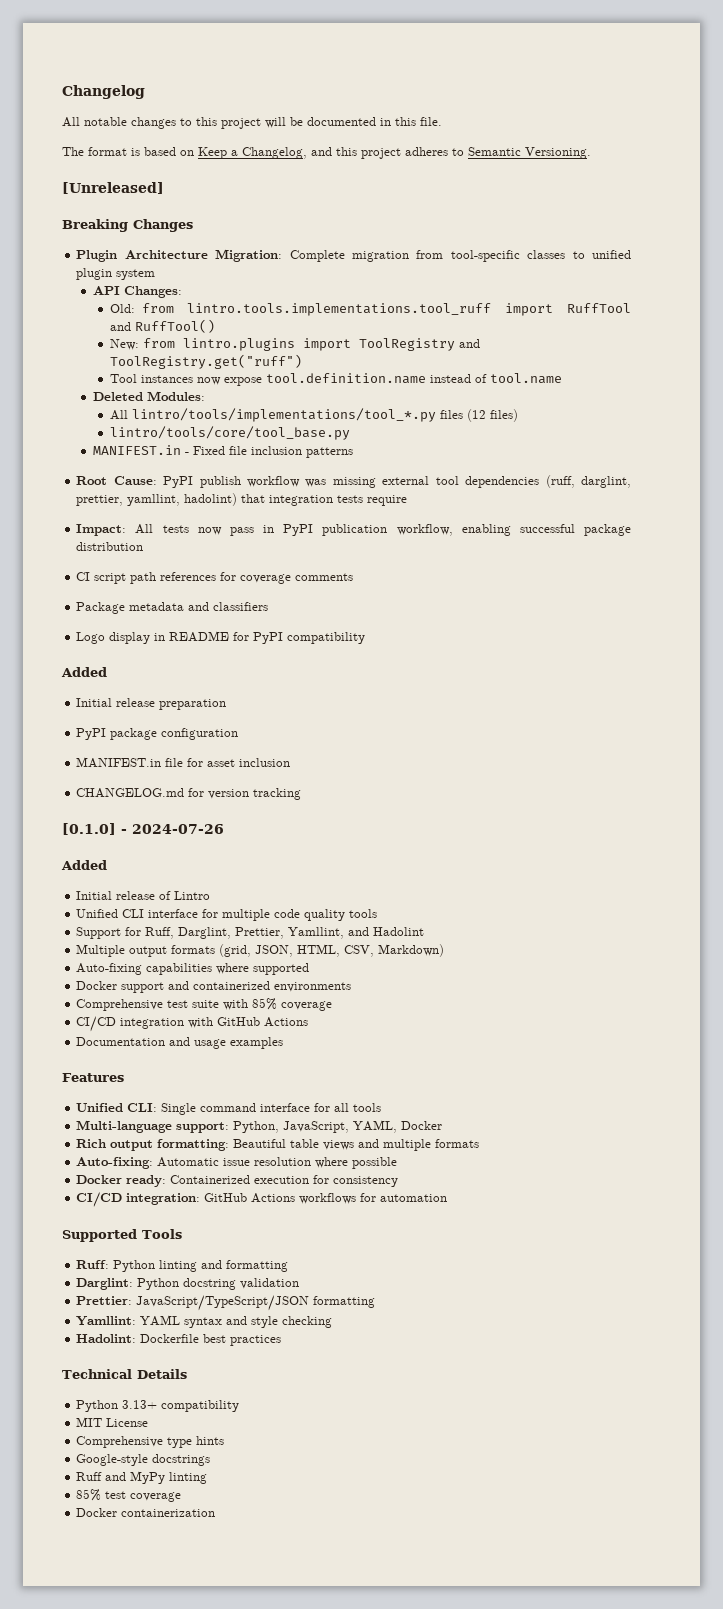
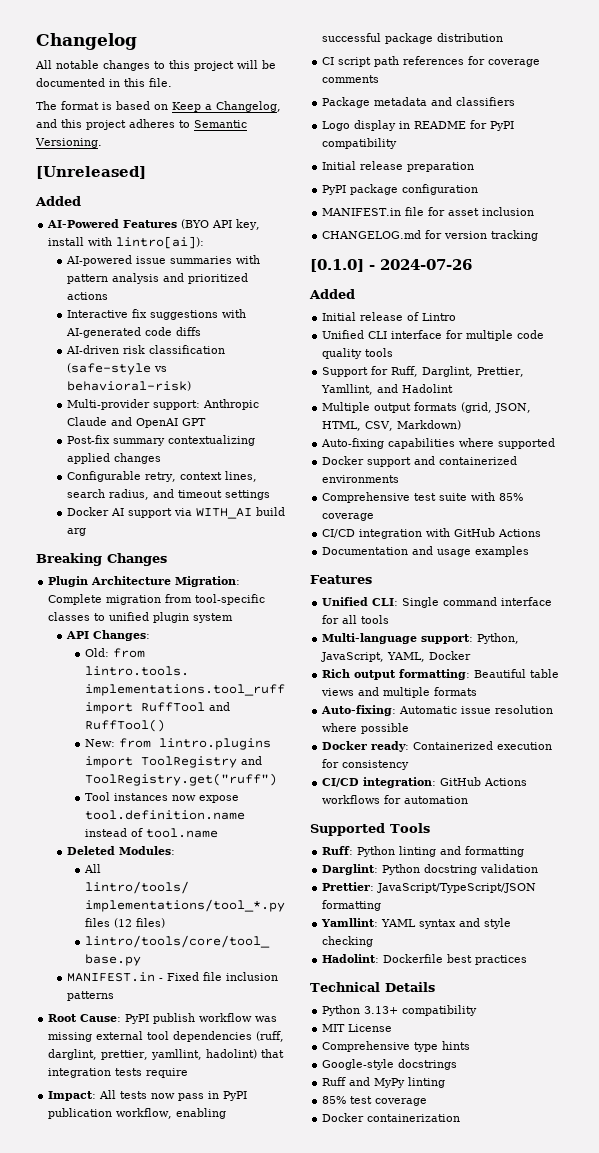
(164, 188) none -> [35,196,81,206] [47,219,261,230] [48,236,205,249] [65,255,260,266] [66,273,248,284] [66,292,108,300] [66,309,246,320] [65,327,201,338] [65,345,225,354] [66,363,167,375] [66,381,191,391] [66,399,259,410] [66,417,206,428] [66,435,255,446] [66,453,161,464] [66,471,257,482] [66,489,270,500] [66,507,285,519] [66,528,86,536] // Added // AI-Powered Features (BYO API key, install with lintro[ai]): // AI-powered issue summaries with pattern analysis and prioritized actions // Interactive fix suggestions with AI-generated code diffs // AI-driven risk classification (safe-style vs behavioral-risk) // Multi-provider support: Anthropic Claude and OpenAI GPT // Post-fix summary contextualizing applied changes // Configurable retry, context lines, search radius, and timeout settings // Docker AI support via WITH_AI build arg
[61,667,107,677] // Added -> (398, 143) none

